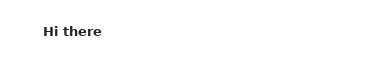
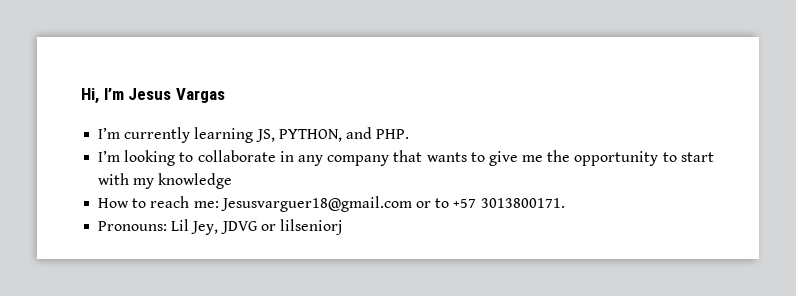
[43,26,102,36] Hi there -> [81,88,225,104] [98,127,410,143] [98,150,714,166] [98,173,233,189] [98,196,565,212] [98,219,342,235] Hi, I’m Jesus Vargas // I’m currently learning JS, PYTHON, and PHP. // I’m looking to collaborate in any company that wants to give me the opportunity to start with my knowledge // How to reach me: Jesusvarguer18@gmail.com or to +57 3013800171. // Pronouns: Lil Jey, JDVG or lilseniorj

